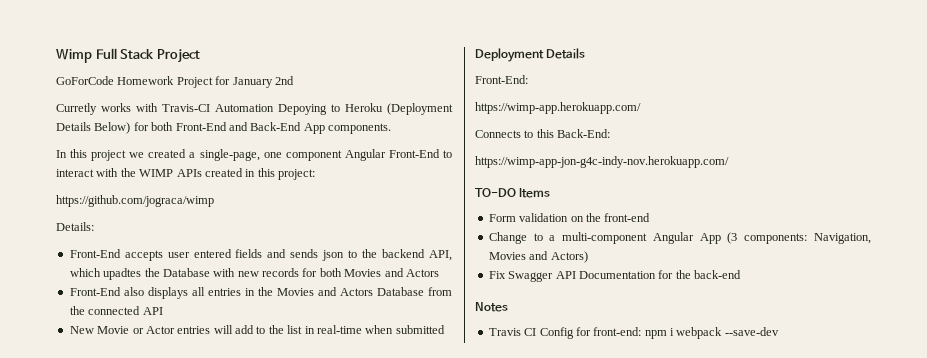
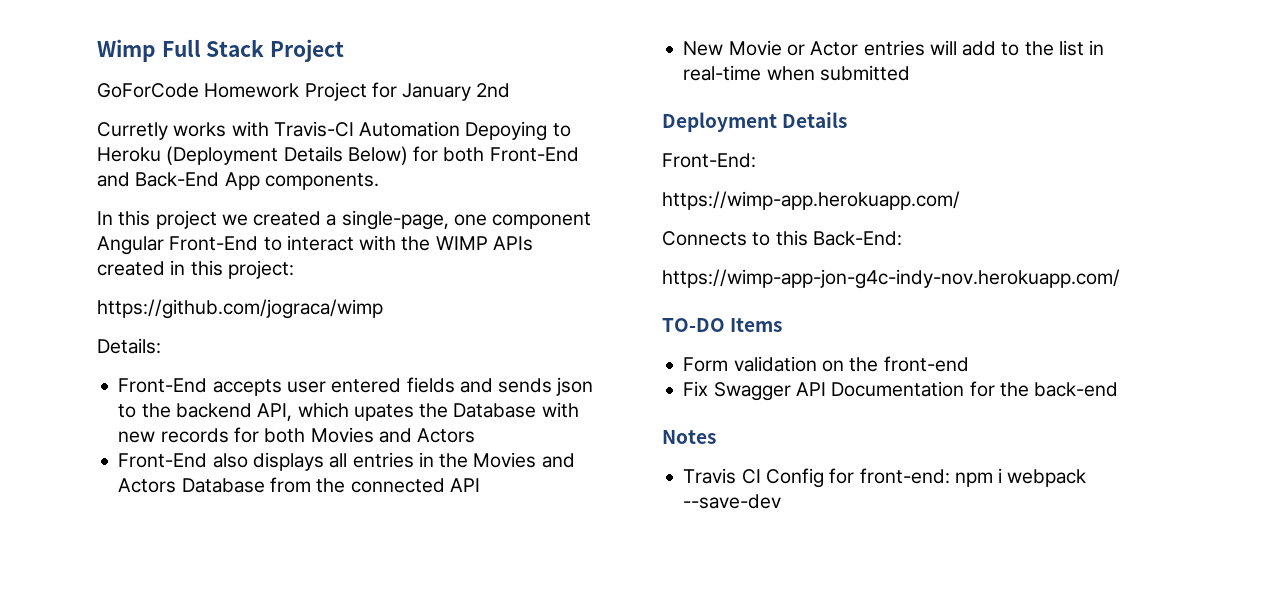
[103,268,142,280] upadtes -> [353,404,414,421] upates
[488,232,871,244] [488,251,588,263] // Change to a multi-component Angular App (3 components: Navigation, Movies and Actors) -> (969, 364) none

